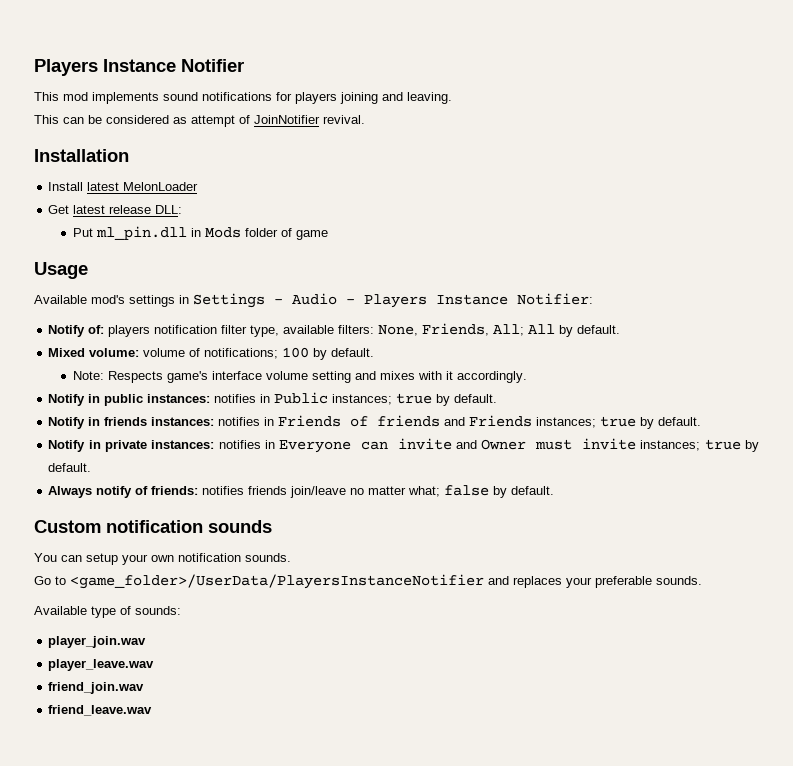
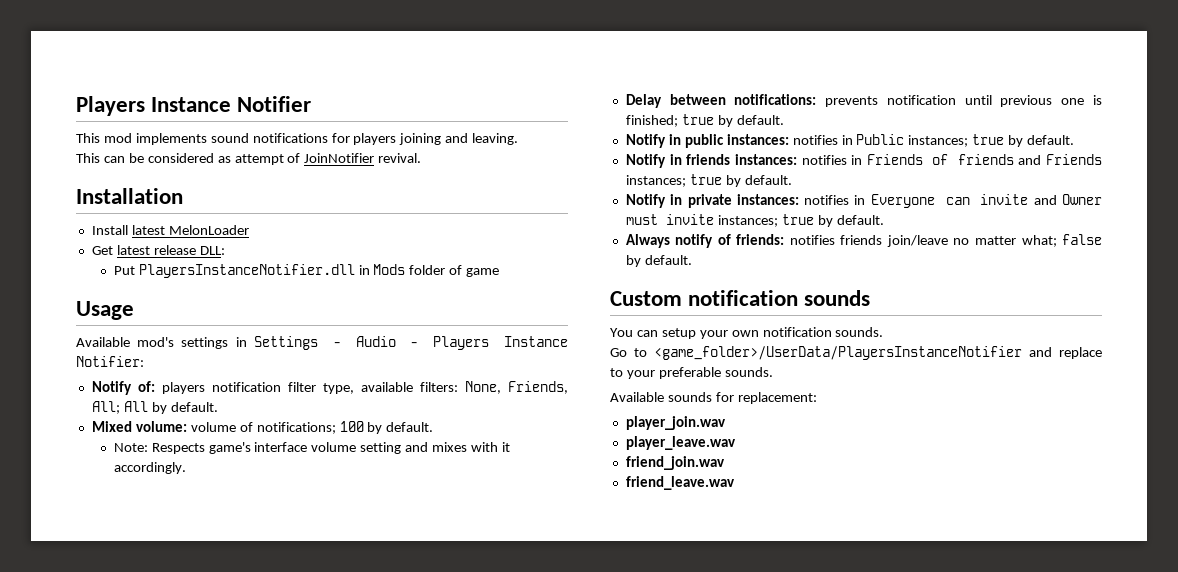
[95,226,187,240] ml_pin.dll -> [138,264,355,278] PlayersInstanceNotifier.dll
(527, 377) none -> [625,94,1102,108] [625,114,784,127] // Delay between notifications: prevents notification until previous one is finished; true by default.
[513,576,562,588] replaces -> [1059,347,1102,359] [610,368,623,377] replace to
[91,606,181,618] type of sounds: -> [667,392,817,404] sounds for replacement:

